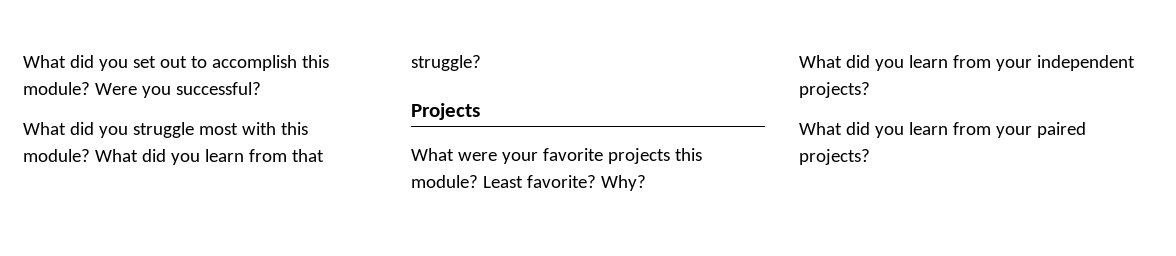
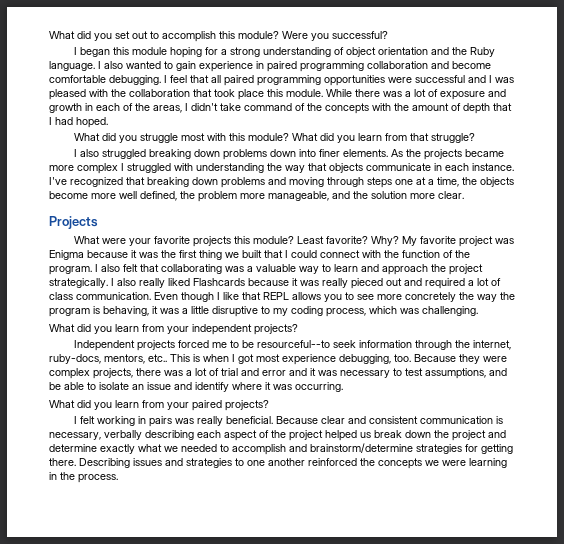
(261, 88) none -> [74,47,496,58] [49,61,491,72] [49,75,514,86] [49,89,506,100] [49,103,512,114] [49,117,108,128] // I began this module hoping for a strong understanding of object orientation and the Ruby language. I also wanted to gain experience in paired programming collaboration and become comfortable debugging. I feel that all paired programming opportunities were successful and I was pleased with the collaboration that took place this module. While there was a lot of exposure and growth in each of the areas, I didn't take command of the concepts with the amount of depth that I had hoped.
(481, 63) none -> [74,149,505,160] [49,163,514,174] [49,177,514,188] [49,191,464,202] // I also struggled breaking down problems down into finer elements. As the projects became more complex I struggled with understanding the way that objects communicate in each instance. I've recognized that breaking down problems and moving through steps one at a time, the objects become more well defined, the problem more manageable, and the solution more clear.
(646, 183) none -> [402,236,515,247] [49,250,470,260] [49,264,483,275] [49,278,501,289] [49,292,515,302] [49,306,478,317] My favorite project was Enigma because it was the first thing we built that I could connect with the function of the program. I also felt that collaborating was a valuable way to learn and approach the project strategically. I also really liked Flashcards because it was really pieced out and required a lot of class communication. Even though I like that REPL allows you to see more concretely the way the program is behaving, it was a little disruptive to my coding process, which was challenging.
(870, 90) none -> [74,340,512,351] [49,354,507,365] [49,368,507,379] [49,382,343,392] // Independent projects forced me to be resourceful--to seek information through the internet, ruby-docs, mentors, etc.. This is when I got most experience debugging, too. Because they were complex projects, there was a lot of trial and error and it was necessary to test assumptions, and be able to isolate an issue and identify where it was occurring.
(870, 157) none -> [74,416,504,427] [49,430,506,441] [49,443,513,455] [49,458,507,469] [49,472,118,483] // I felt working in pairs was really beneficial. Because clear and consistent communication is necessary, verbally describing each aspect of the project helped us break down the project and determine exactly what we needed to accomplish and brainstorm/determine strategies for getting there. Describing issues and strategies to one another reinforced the concepts we were learning in the process.

